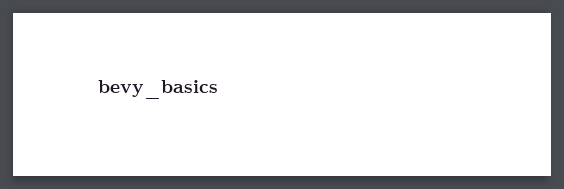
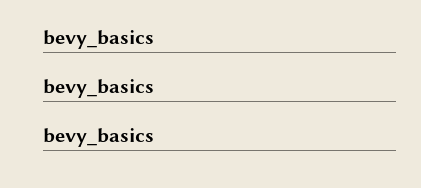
[98,80,218,99] bevy_basics -> [43,30,154,49] [43,79,154,98] [43,128,154,147] bevy_basics // bevy_basics // bevy_basics

